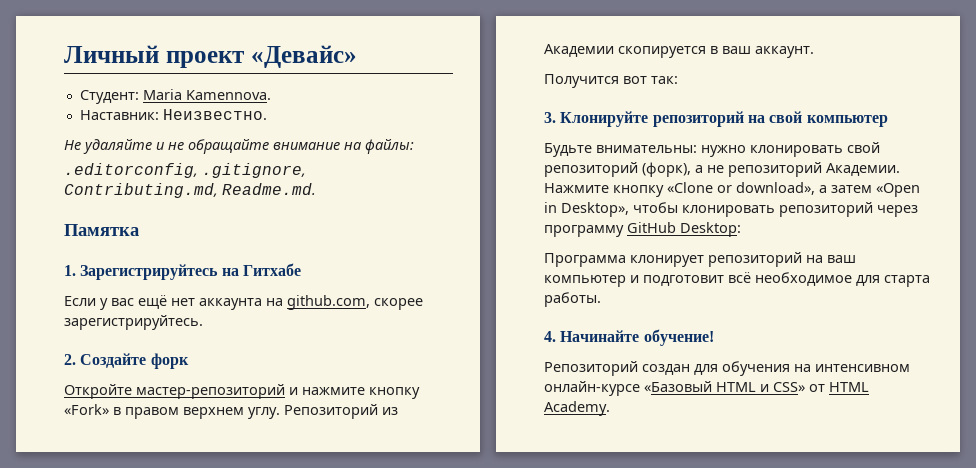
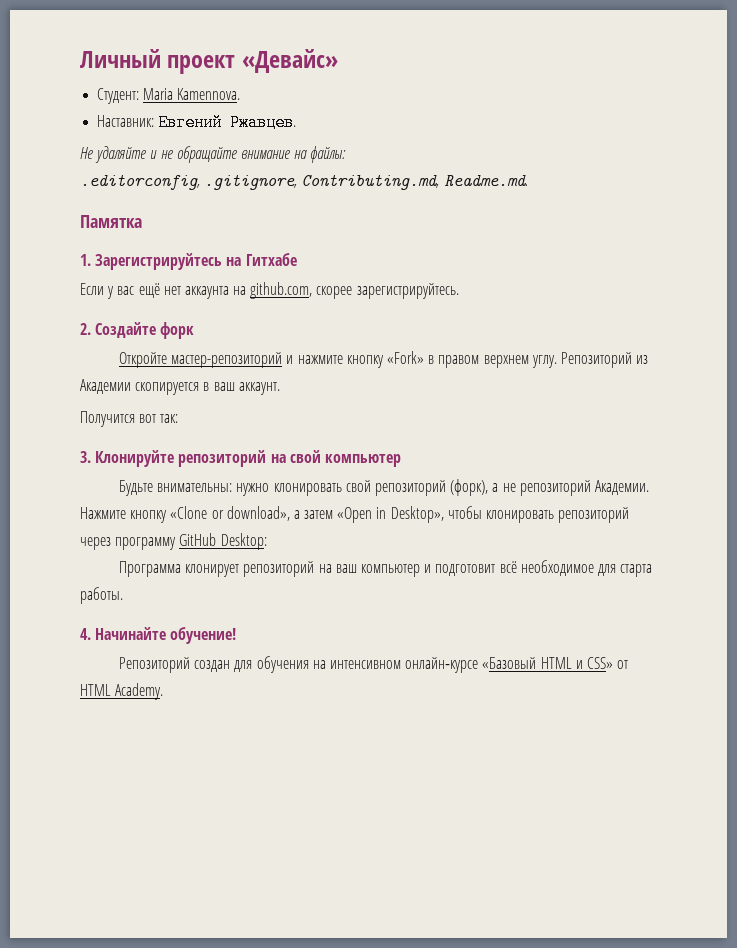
[162,109,267,120] Неизвестно. -> [158,115,297,131] Евгений Ржавцев.

